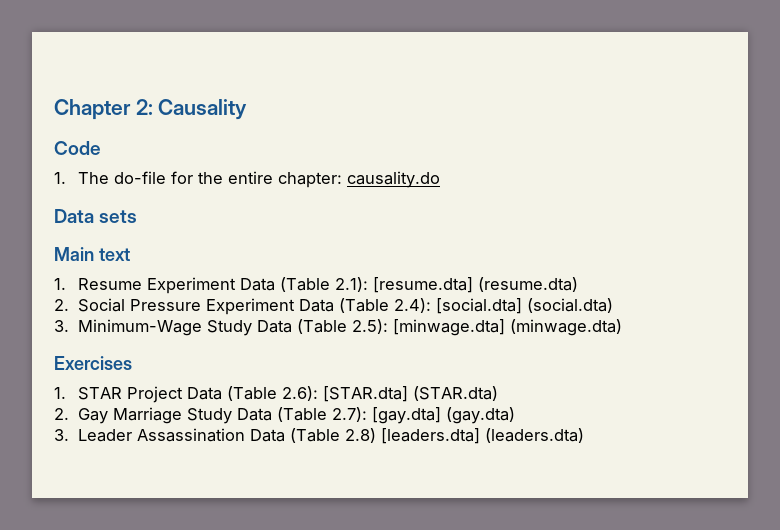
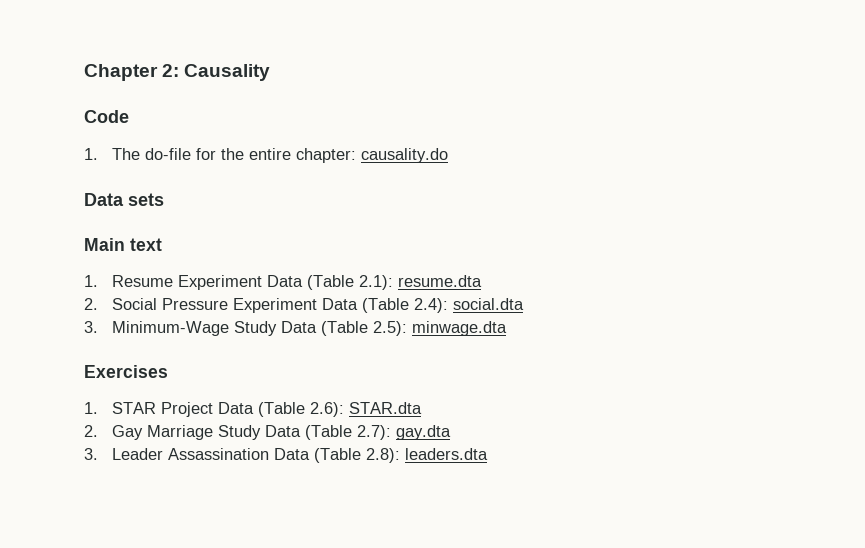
[372,277,578,293] [resume.dta] (resume.dta) -> [398,275,483,287] resume.dta
[435,298,613,314] [social.dta] (social.dta) -> [453,298,525,310] social.dta
[392,319,622,336] [minwage.dta] (minwage.dta) -> [412,321,508,336] minwage.dta
[322,386,498,402] [STAR.dta] (STAR.dta) -> [349,402,423,414] STAR.dta
[371,407,515,424] [gay.dta] (gay.dta) -> [396,425,452,440] gay.dta
[344,428,584,444] 2.8) [leaders.dta] (leaders.dta) -> [366,448,489,463] 2.8): leaders.dta

